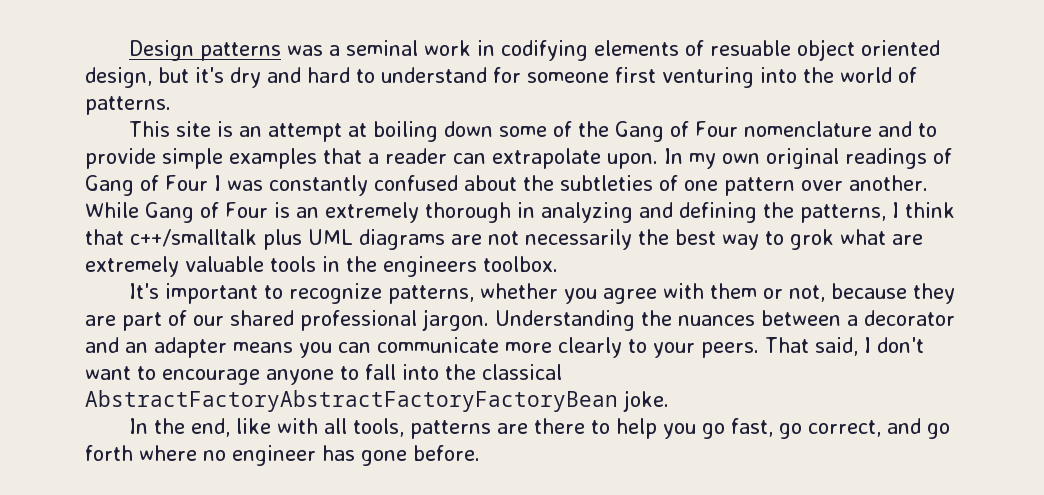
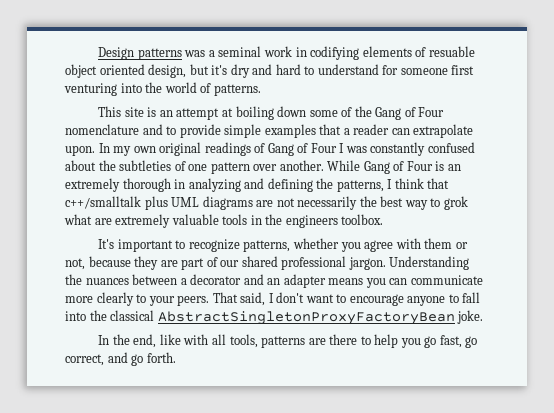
[85,390,618,412] AbstractFactoryAbstractFactoryFactoryBean -> [157,311,455,325] AbstractSingletonProxyFactoryBean
[85,445,480,466] forth where no engineer has gone before. -> [146,352,176,363] forth.

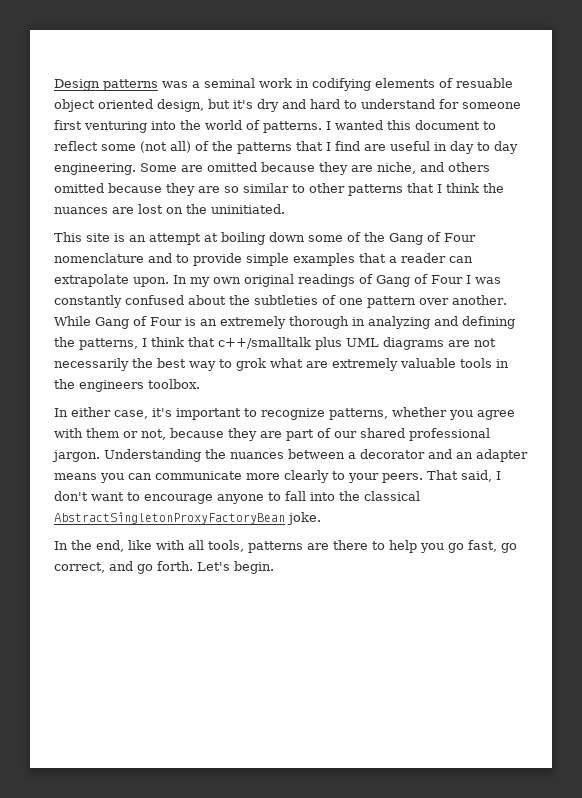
(261, 90) none -> [326,120,496,130] [54,141,518,154] [54,162,490,175] [54,183,504,196] [54,204,285,214] I wanted this document to reflect some (not all) of the patterns that I find are useful in day to day engineering. Some are omitted because they are niche, and others omitted because they are so similar to other patterns that I think the nuances are lost on the uninitiated.
[98,239,115,249] It's -> [54,407,172,419] In either case, it's
(176, 357) none -> [197,561,274,574] Let's begin.

